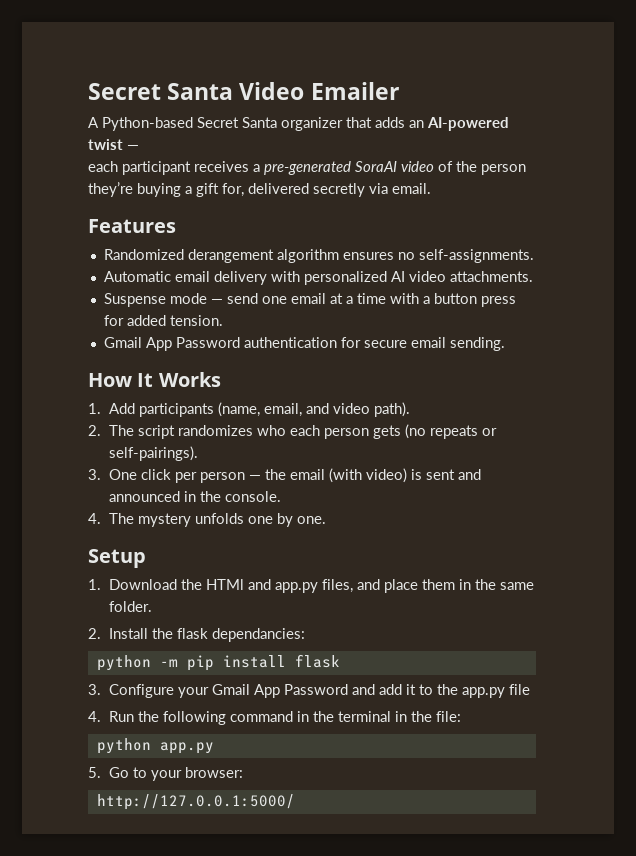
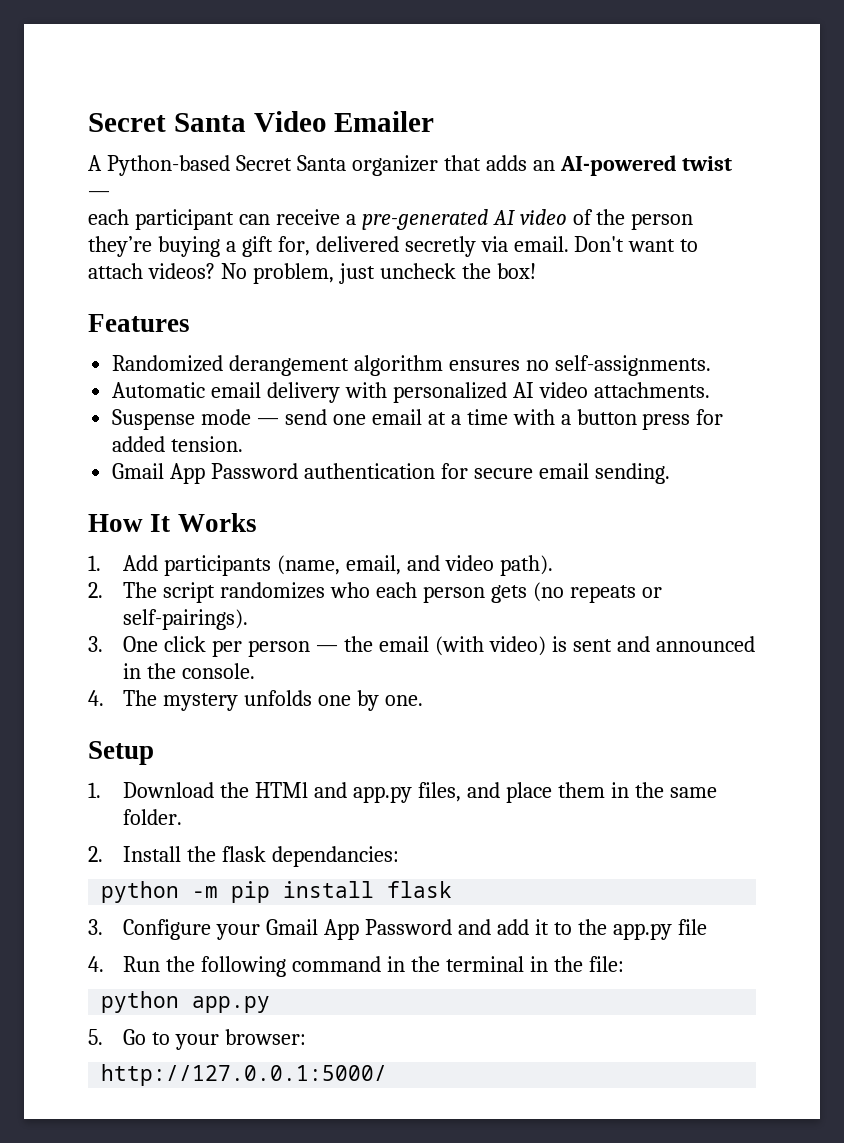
[194,161,249,172] receives -> [238,209,340,225] can receive
[355,161,397,172] SoraAI -> [492,210,515,225] AI
(431, 188) none -> [574,236,699,252] [88,263,536,284] Don't want to attach videos? No problem, just uncheck the box!

